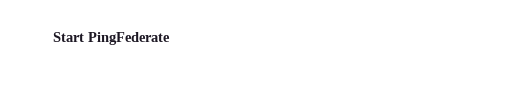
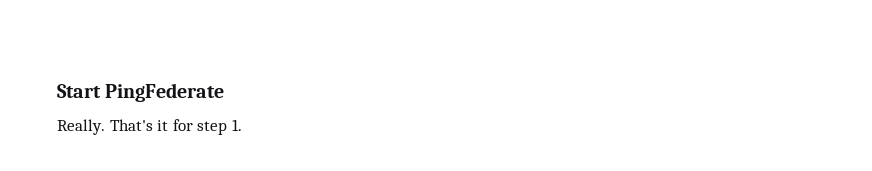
(170, 38) none -> [57,119,242,135] // Really. That's it for step 1.

